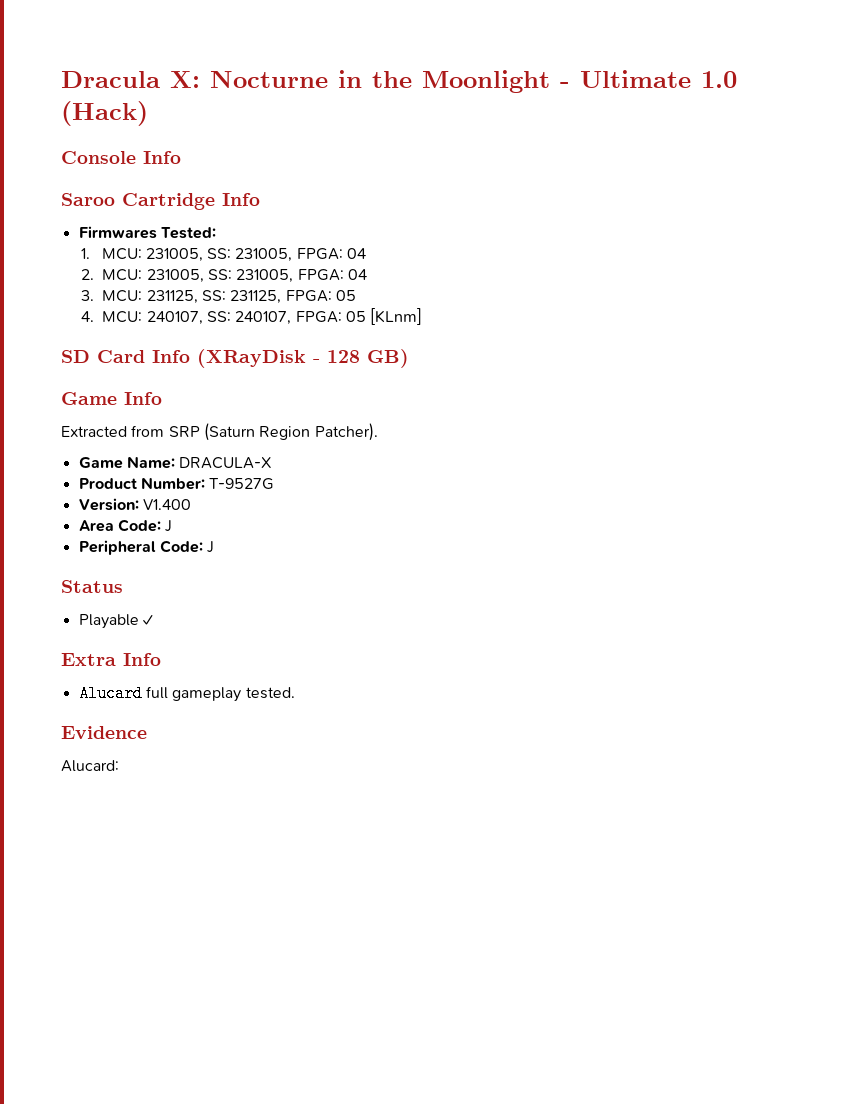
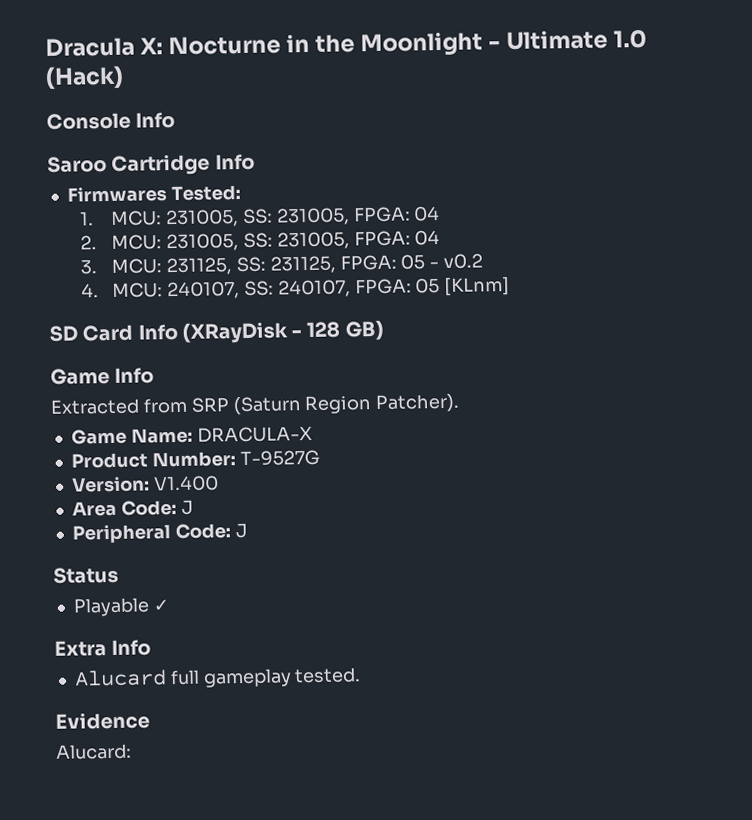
(356, 295) none -> [429,253,484,269] - v0.2

